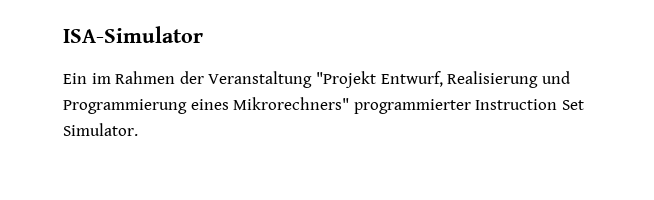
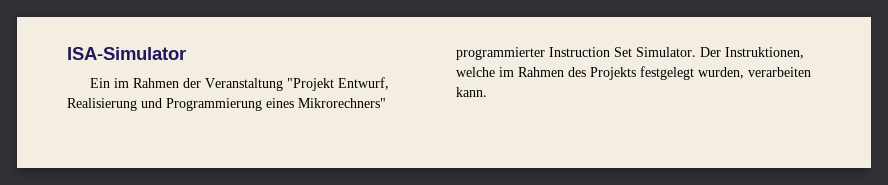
(138, 129) none -> [700,47,804,59] [456,66,811,80] [456,87,487,97] Der Instruktionen, welche im Rahmen des Projekts festgelegt wurden, verarbeiten kann.

